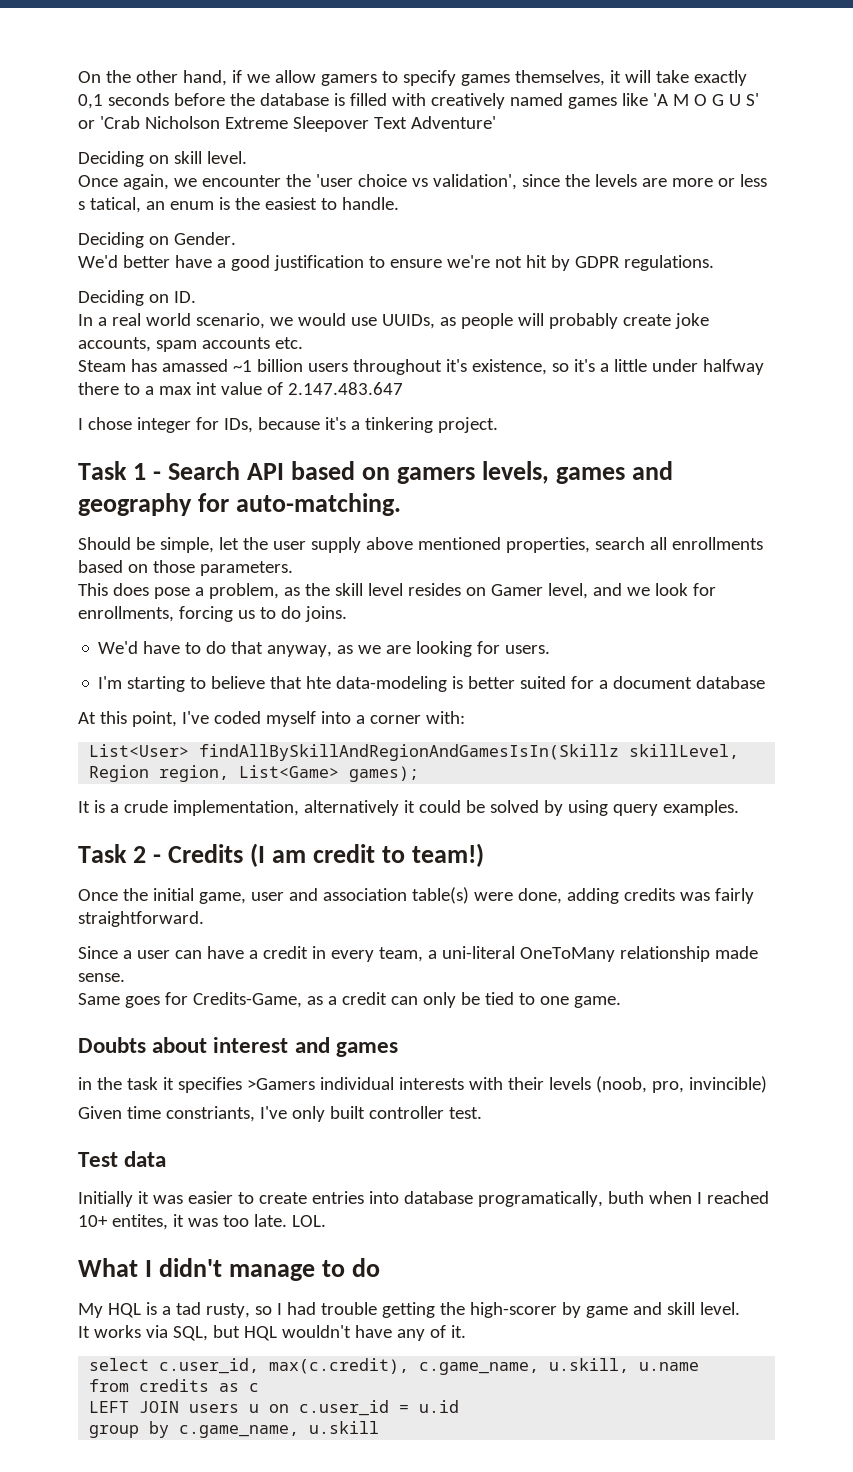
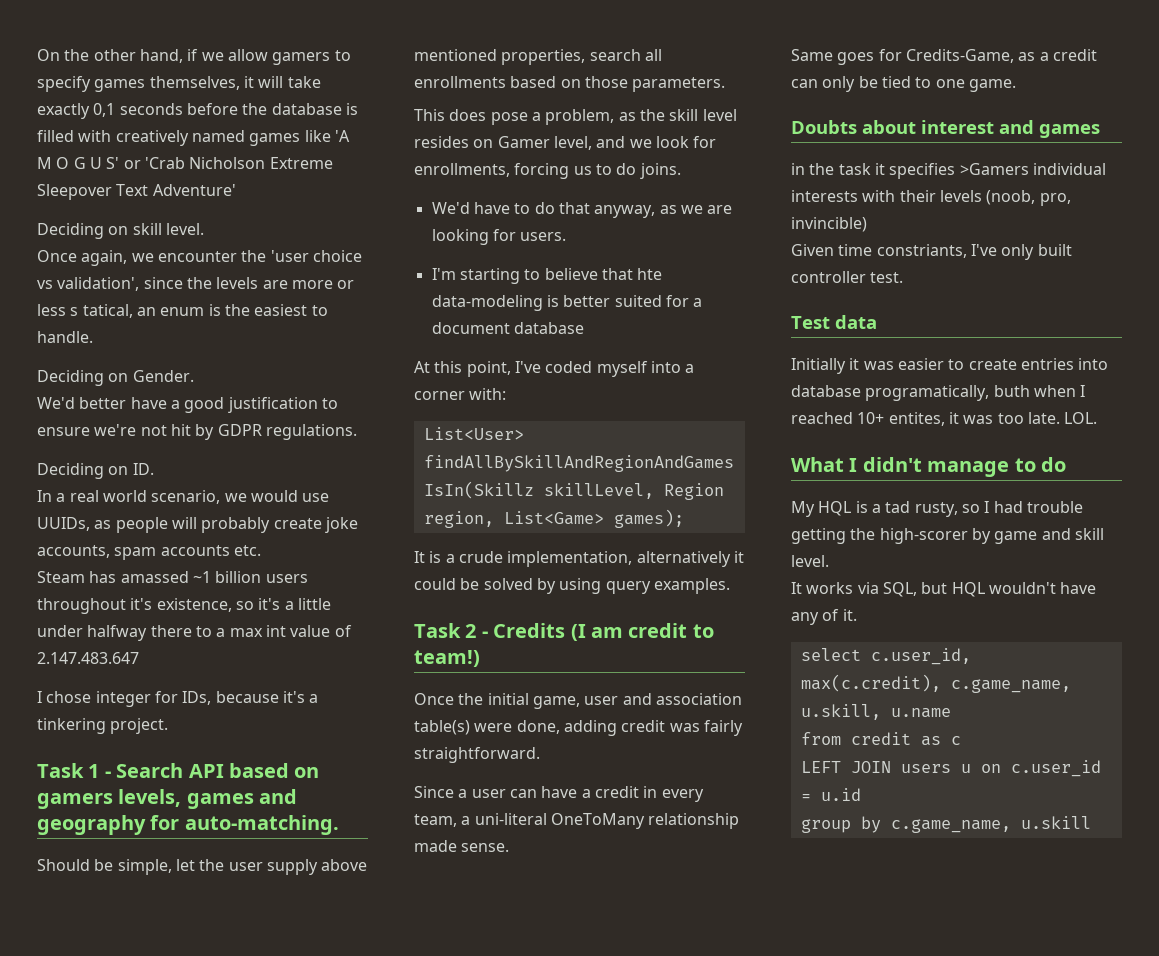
[623,888,675,901] credits -> [621,720,666,732] credit
[139,1379,210,1392] credits -> [850,732,911,745] credit

